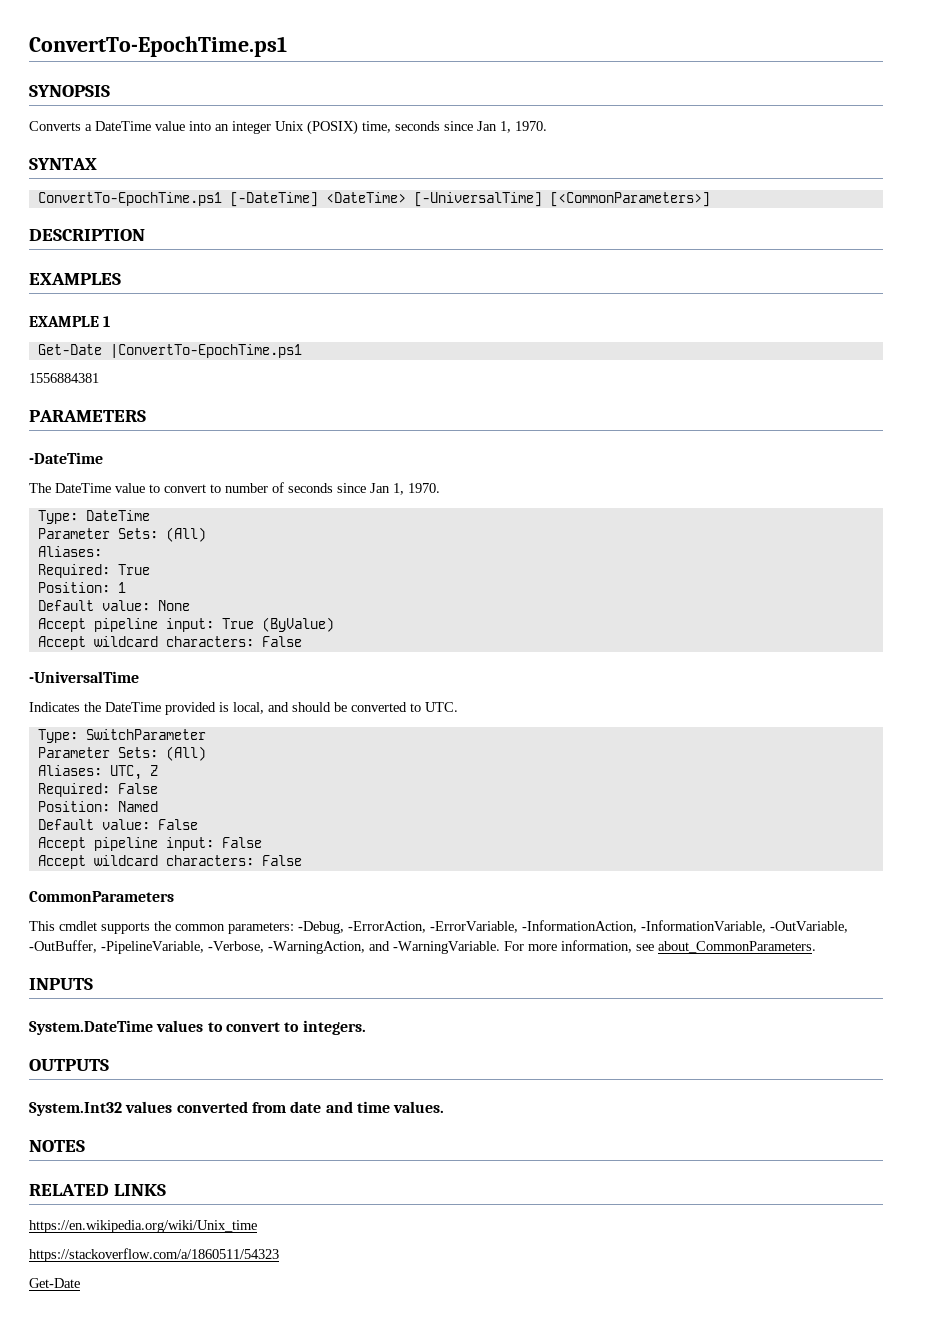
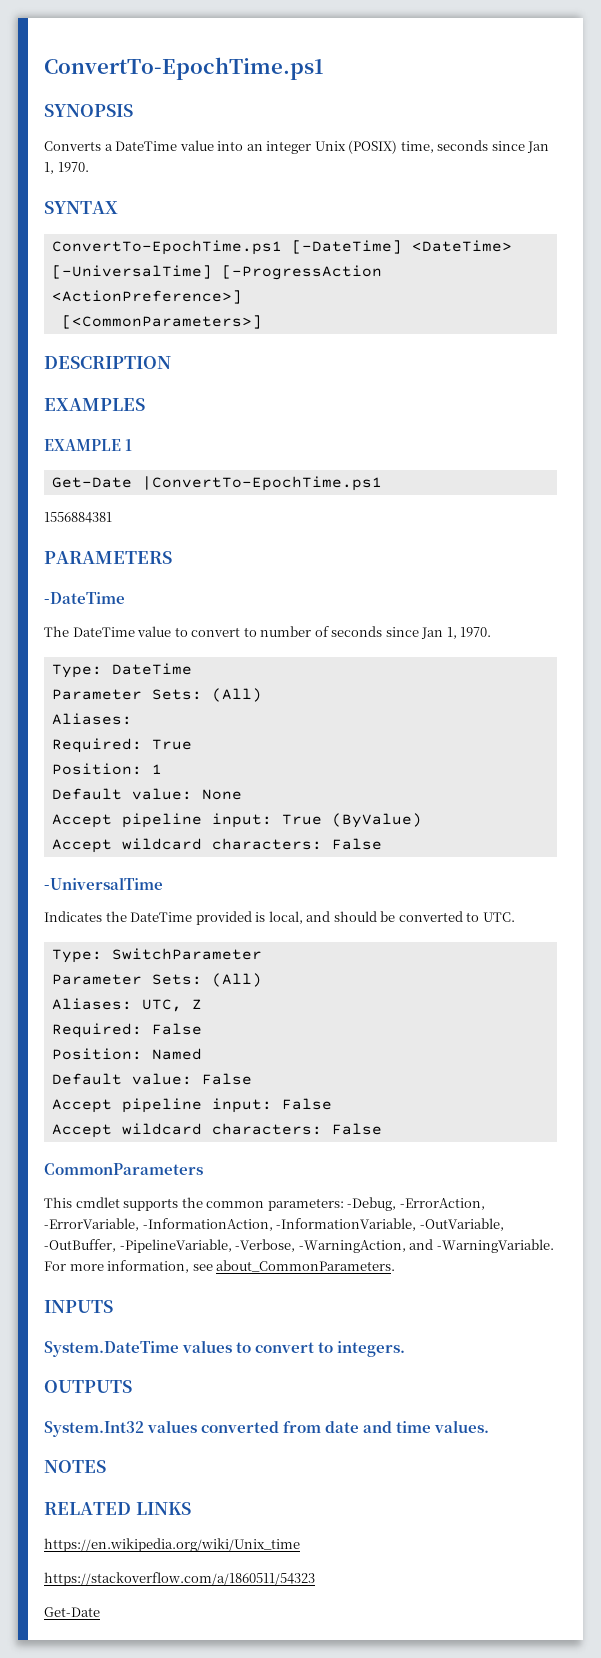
(542, 199) none -> [221,265,382,280] [51,290,242,304] [-ProgressAction <ActionPreference>] //

